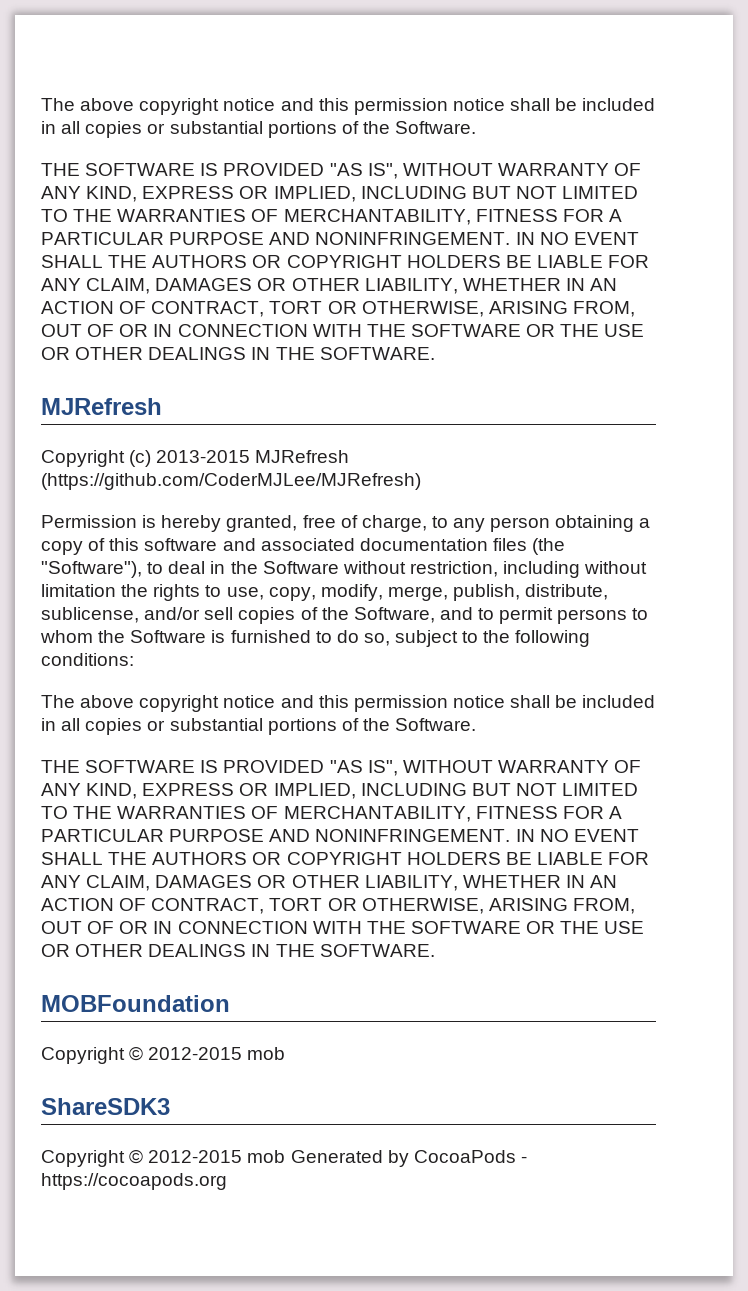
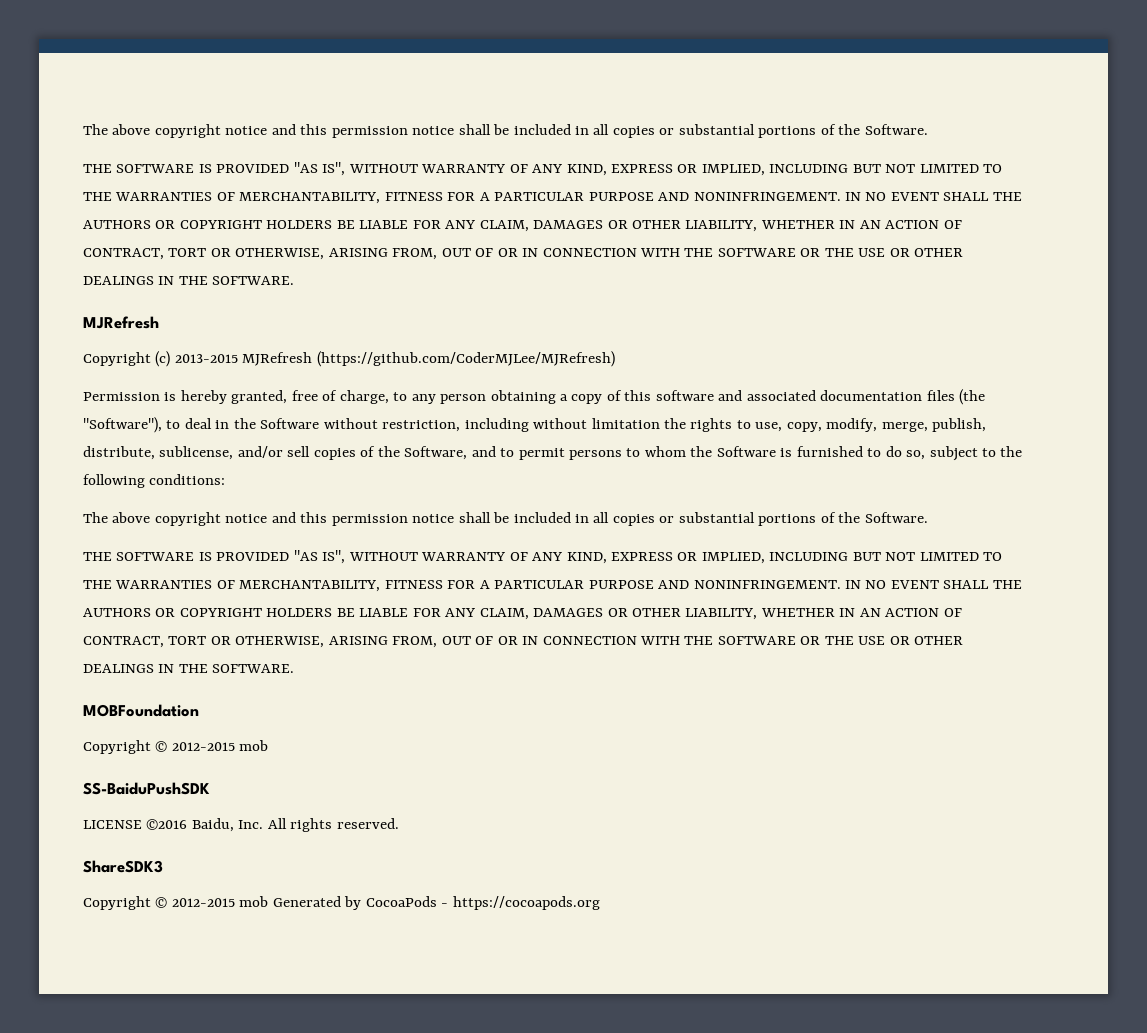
(286, 1053) none -> [83,782,210,795] [83,818,399,832] // SS-BaiduPushSDK // LICENSE ©2016 Baidu, Inc. All rights reserved.

